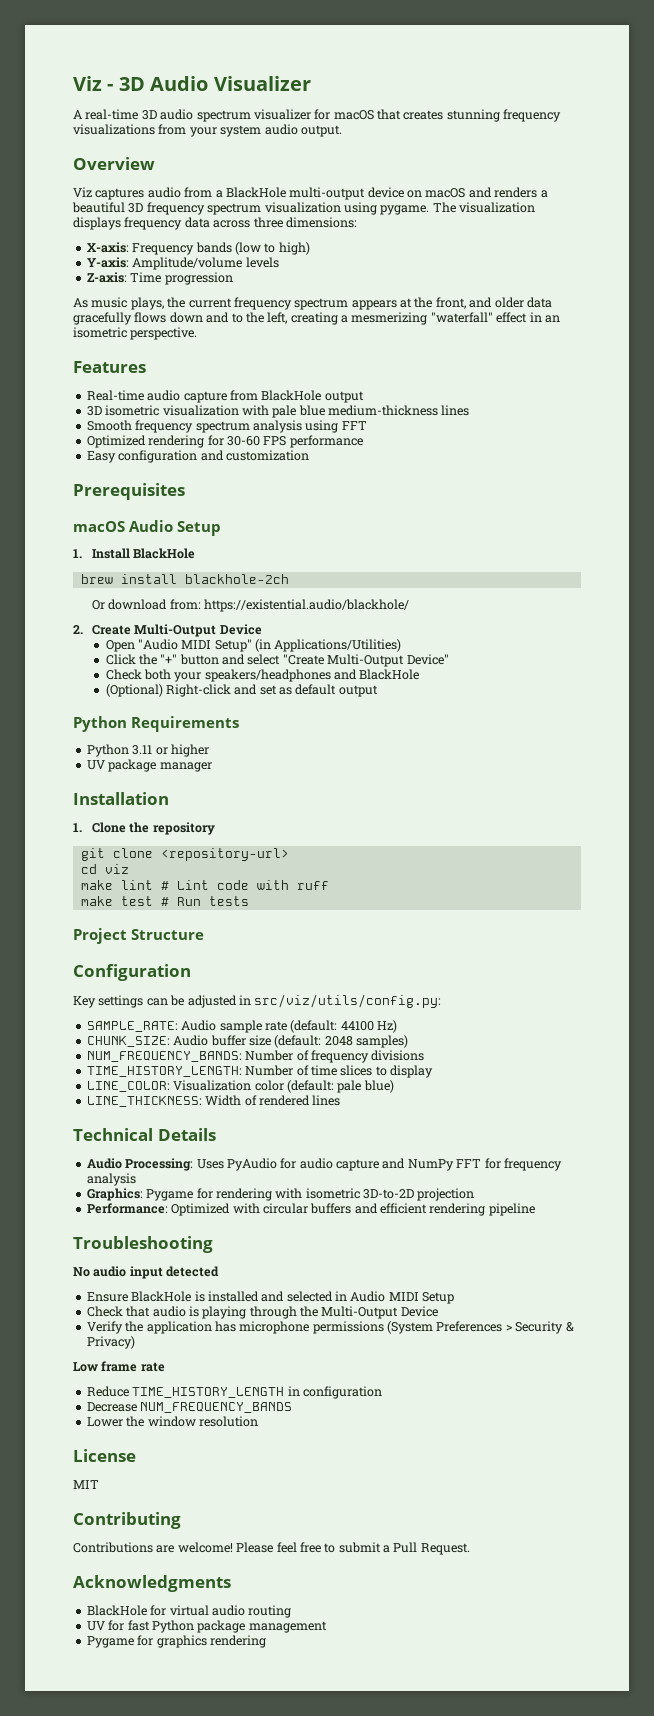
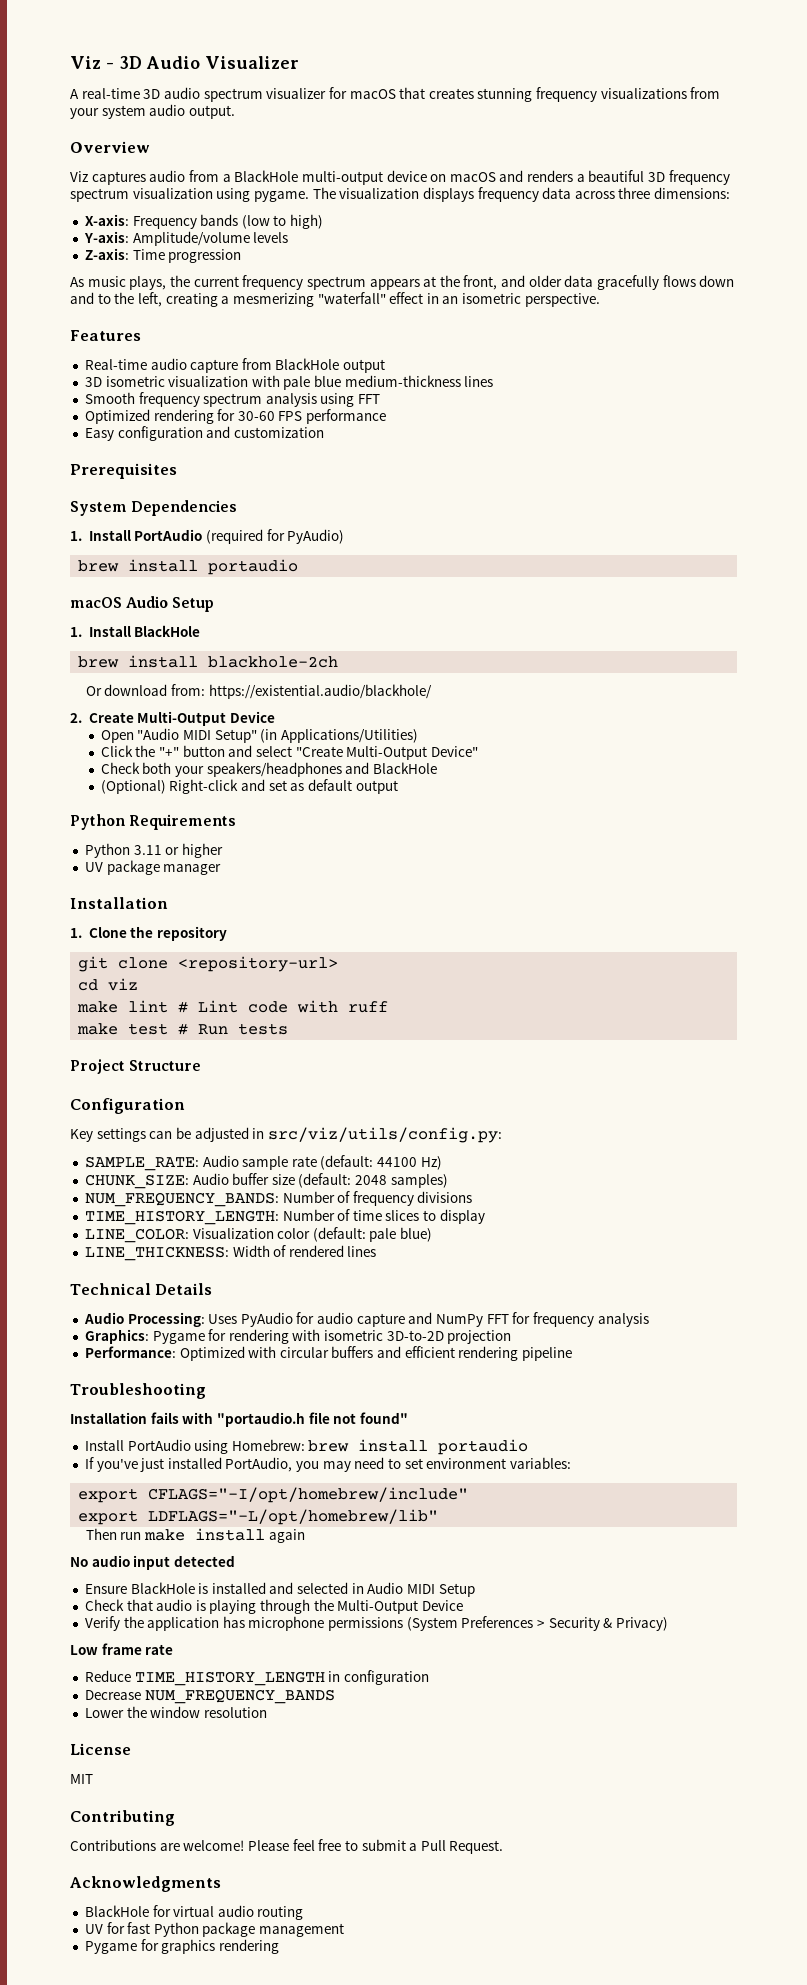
(185, 491) none -> [70,500,238,516] [70,529,345,544] [78,559,299,575] // System Dependencies // 1. Install PortAudio (required for PyAudio) // brew install portaudio
(213, 1244) none -> [70,1412,408,1427] [84,1439,529,1455] [84,1457,571,1472] [78,1487,469,1503] [78,1509,439,1525] [85,1528,305,1543] // Installation fails with "portaudio.h file not found" // Install PortAudio using Homebrew: brew install portaudio // If you've just installed PortAudio, you may need to set environment variables: // export CFLAGS="-I/opt/homebrew/include" // export LDFLAGS="-L/opt/homebrew/lib" // Then run make install again

